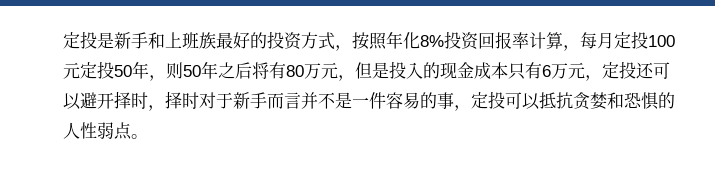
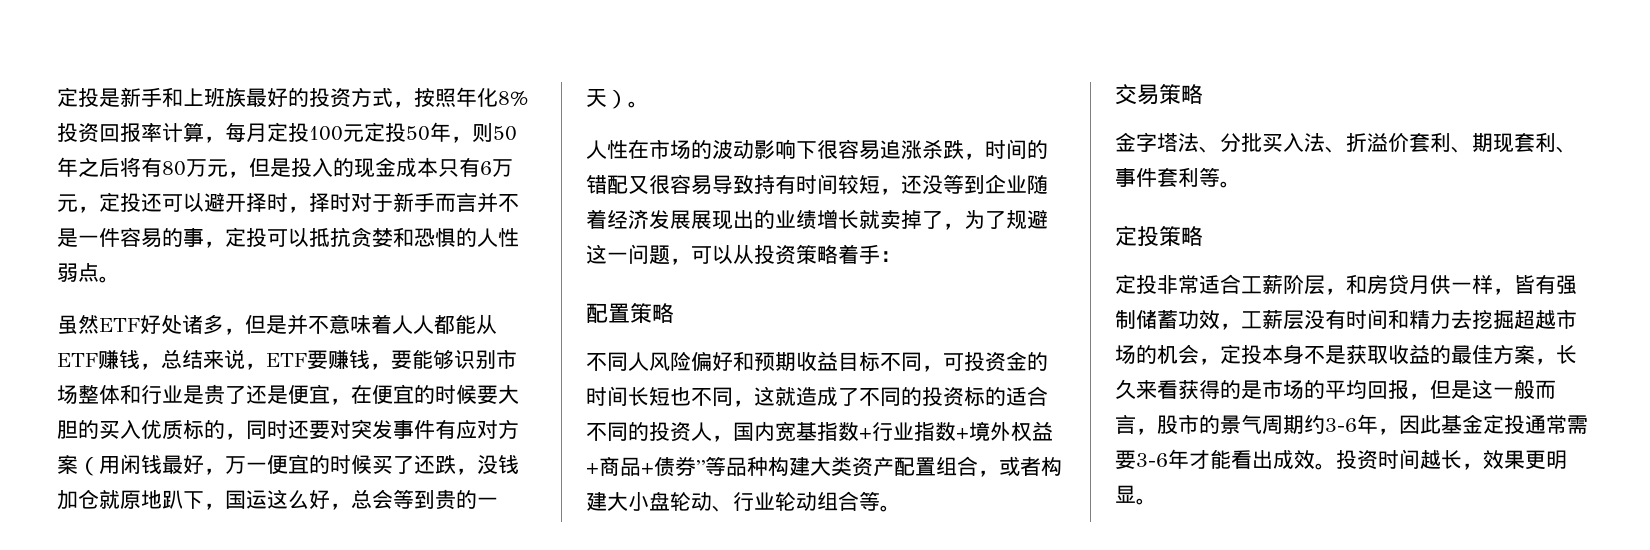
(148, 136) none -> [57,314,497,335] [57,349,517,370] [57,384,519,405] [57,419,519,440] [57,454,519,476] [57,489,498,510] [586,89,649,109] [586,139,1048,160] [586,174,1048,195] [586,209,1048,230] [586,244,901,265] [586,303,674,323] [586,351,1048,372] [586,386,1048,407] [586,421,1053,442] [586,456,1062,477] [586,491,901,512] [1115,84,1203,105] [1115,132,1577,153] [1115,167,1241,188] [1115,226,1203,247] [1115,274,1577,295] [1115,309,1577,330] [1115,344,1577,365] [1115,379,1556,400] [1115,414,1588,435] [1115,449,1567,470] [1115,485,1157,505] // 虽然ETF好处诸多，但是并不意味着人人都能从ETF赚钱，总结来说，ETF要赚钱，要能够识别市场整体和行业是贵了还是便宜，在便宜的时候要大胆的买入优质标的，同时还要对突发事件有应对方案（用闲钱最好，万一便宜的时候买了还跌，没钱加仓就原地趴下，国运这么好，总会等到贵的一天）。 // 人性在市场的波动影响下很容易追涨杀跌，时间的错配又很容易导致持有时间较短，还没等到企业随着经济发展展现出的业绩增长就卖掉了，为了规避这一问题，可以从投资策略着手： // 配置策略 // 不同人风险偏好和预期收益目标不同，可投资金的时间长短也不同，这就造成了不同的投资标的适合不同的投资人，国内宽基指数+行业指数+境外权益+商品+债券”等品种构建大类资产配置组合，或者构建大小盘轮动、行业轮动组合等。 // 交易策略 // 金字塔法、分批买入法、折溢价套利、期现套利、事件套利等。 // 定投策略 // 定投非常适合工薪阶层，和房贷月供一样，皆有强制储蓄功效，工薪层没有时间和精力去挖掘超越市场的机会，定投本身不是获取收益的最佳方案，长久来看获得的是市场的平均回报，但是这一般而言，股市的景气周期约3-6年，因此基金定投通常需要3-6年才能看出成效。投资时间越长，效果更明显。

